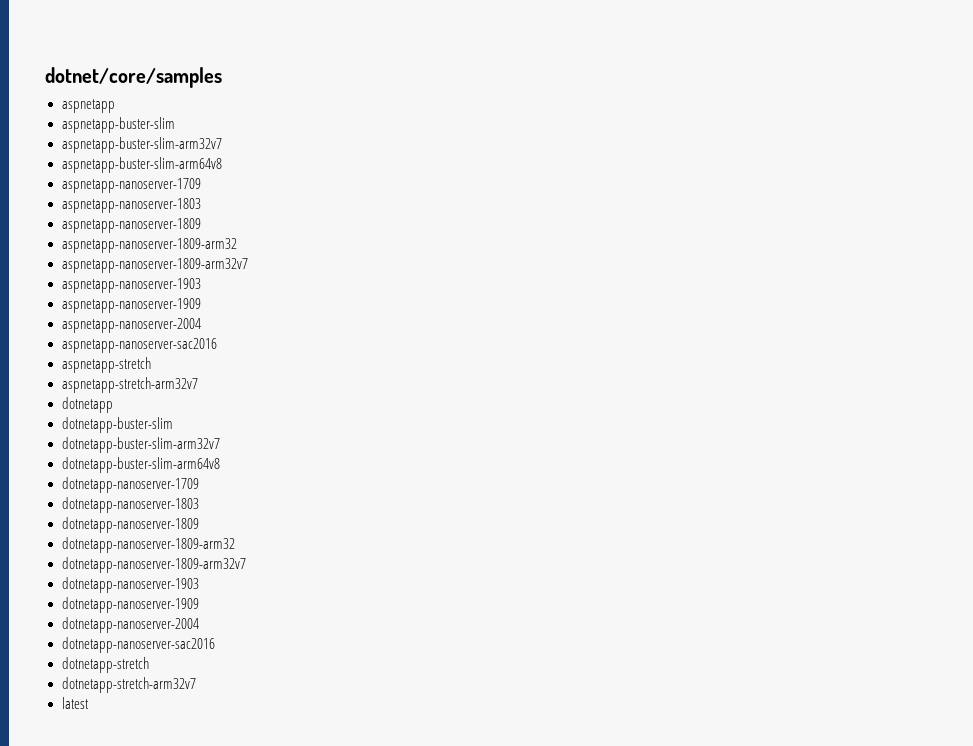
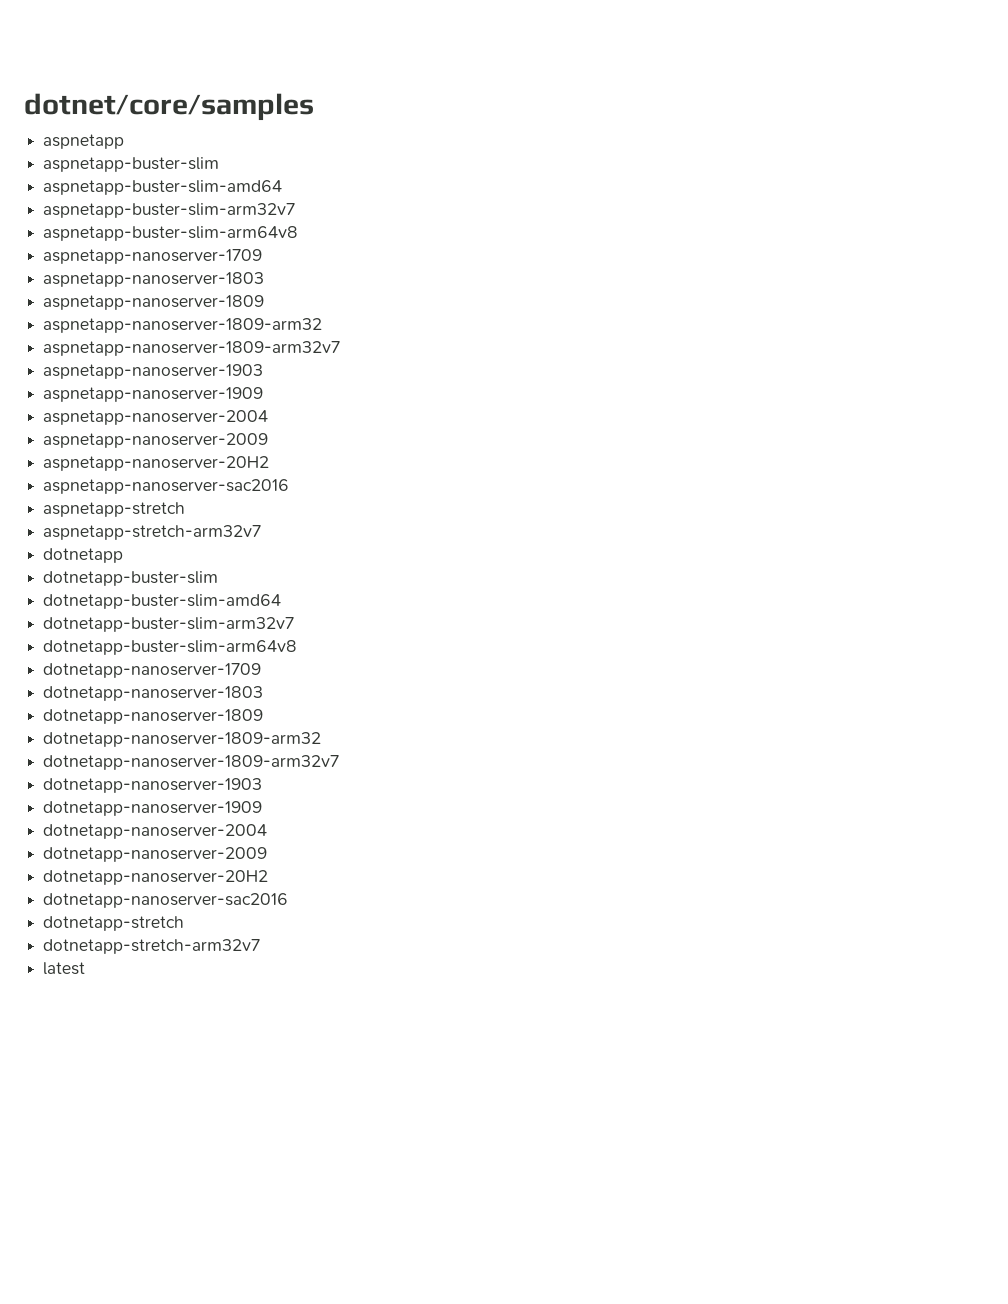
(175, 125) none -> [43,180,283,195] // aspnetapp-buster-slim-amd64
(201, 325) none -> [43,433,269,448] [43,456,270,471] // aspnetapp-nanoserver-2009 // aspnetapp-nanoserver-20H2
(173, 425) none -> [43,594,282,609] // dotnetapp-buster-slim-amd64
(199, 625) none -> [43,847,268,862] [43,870,269,885] // dotnetapp-nanoserver-2009 // dotnetapp-nanoserver-20H2

